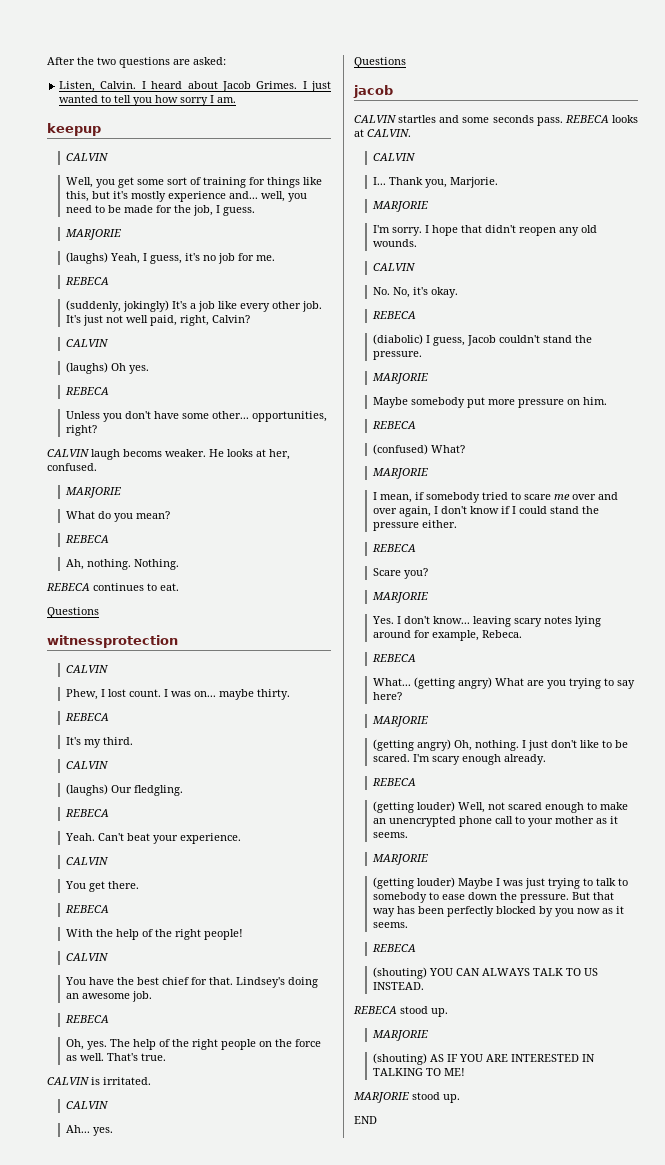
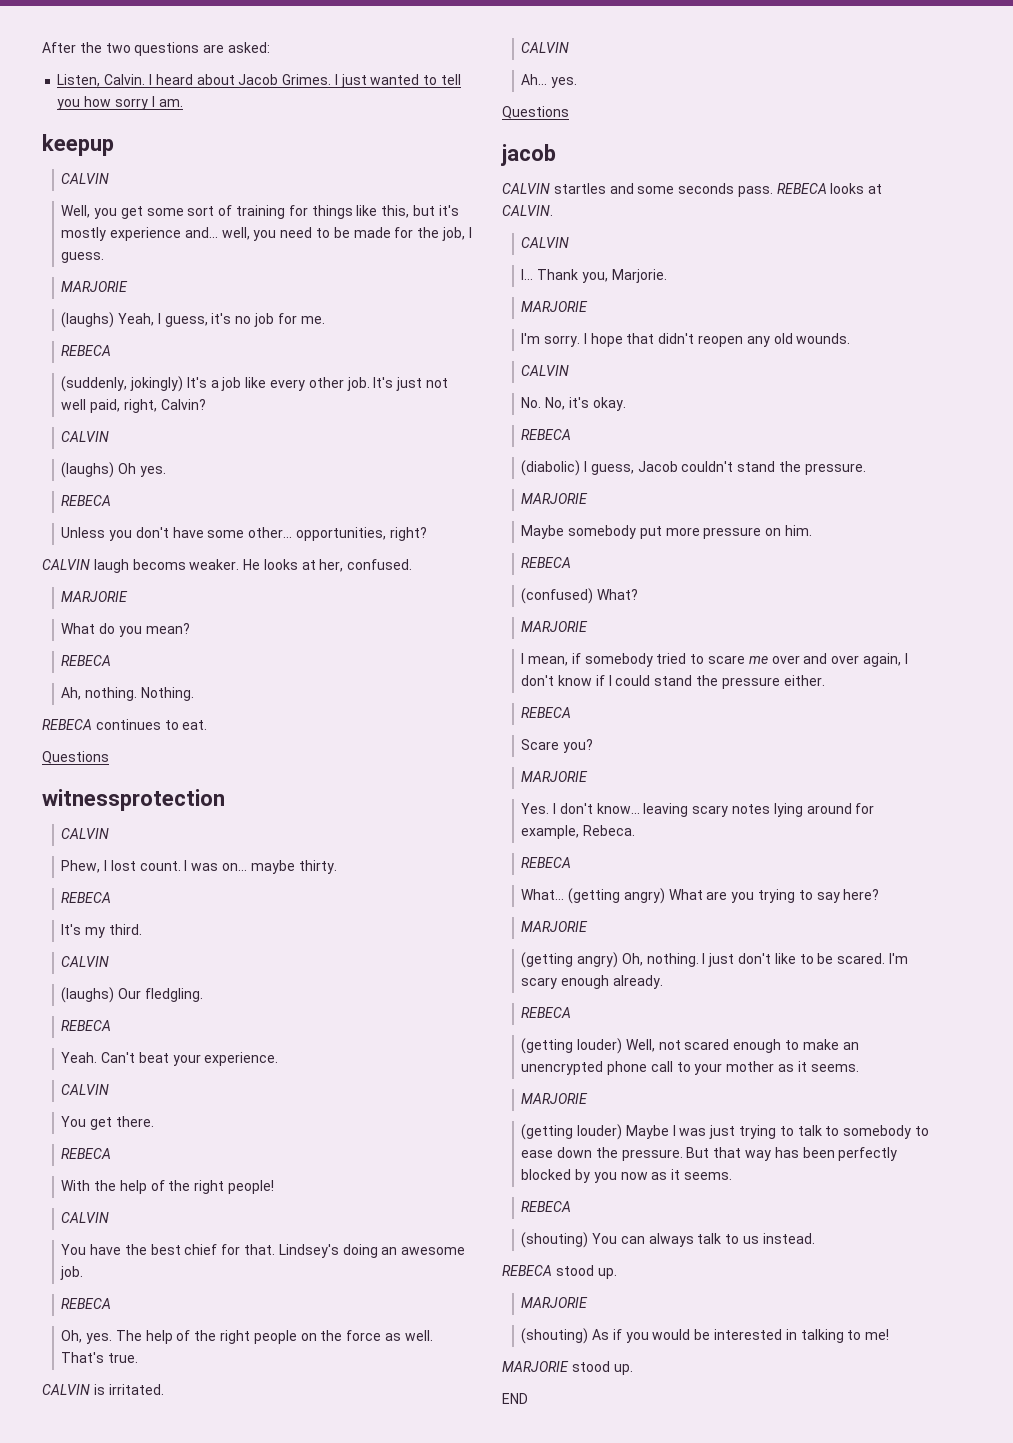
[429,968,599,976] [373,982,425,990] YOU CAN ALWAYS TALK TO US INSTEAD. -> [592,1233,815,1247] You can always talk to us instead.
[430,1054,596,1062] [373,1068,466,1076] AS IF YOU ARE INTERESTED IN TALKING TO ME! -> [592,1329,890,1343] As if you would be interested in talking to me!

